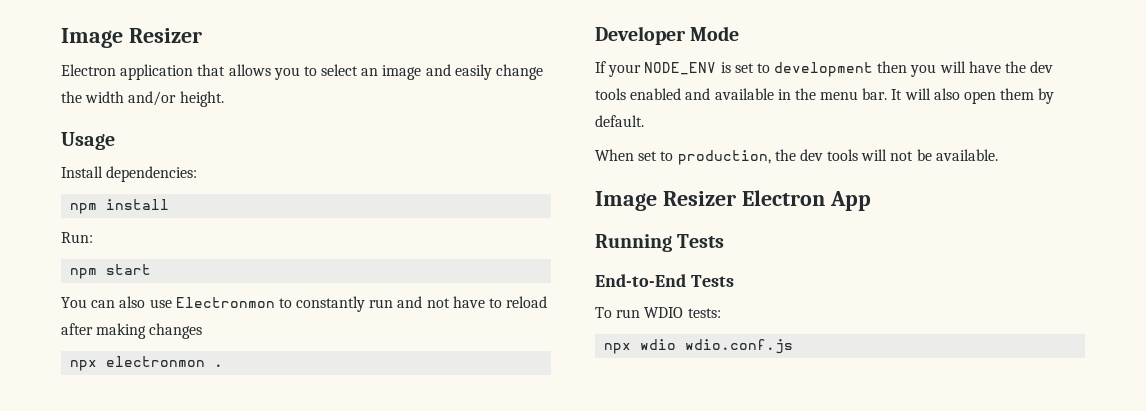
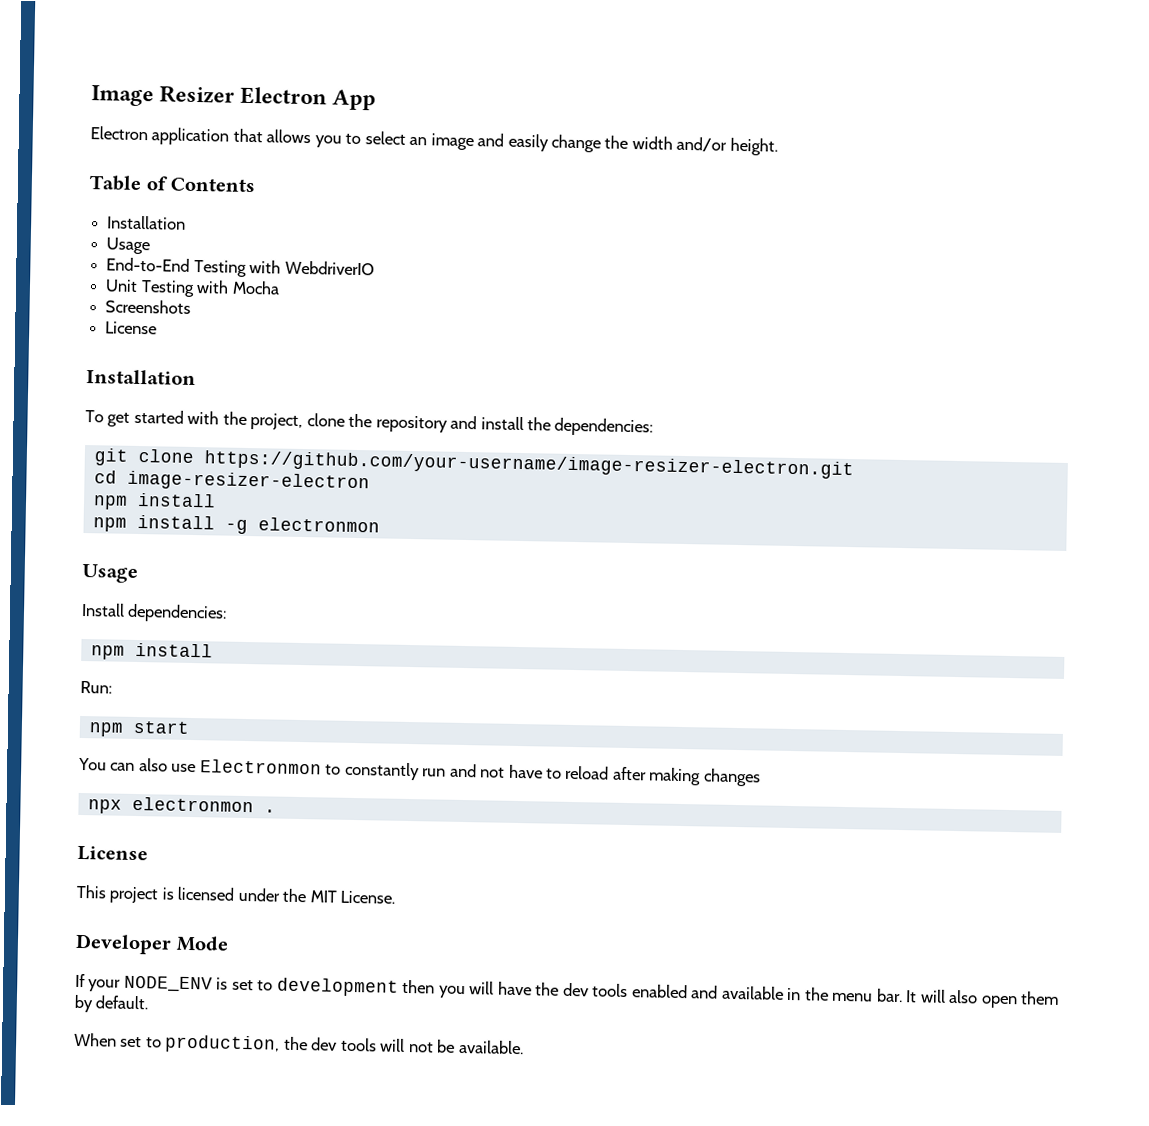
[61,28,202,48] Image Resizer -> [91,85,377,111] Image Resizer Electron App
(224, 99) none -> [89,175,256,193] [107,215,187,230] [106,237,151,255] [106,257,375,277] [105,279,280,297] [105,299,192,314] [105,321,158,335] [86,369,196,386] [85,409,654,437] [93,448,854,480] [93,470,370,493] [92,492,216,510] [92,514,380,535] // Table of Contents // Installation // Usage // End-to-End Testing with WebdriverIO // Unit Testing with Mocha // Screenshots // License // Installation // To get started with the project, clone the repository and install the dependencies: // git clone https://github.com/your-username/image-resizer-electron.git // cd image-resizer-electron // npm install // npm install -g electronmon
(224, 365) none -> [77,845,148,862] [76,884,396,904] // License // This project is licensed under the MIT License.
[595,190,871,211] [595,234,725,252] [595,274,734,287] [595,307,721,318] [604,339,794,354] // Image Resizer Electron App // Running Tests // End-to-End Tests // To run WDIO tests: // npx wdio wdio.conf.js -> (524, 1047) none

